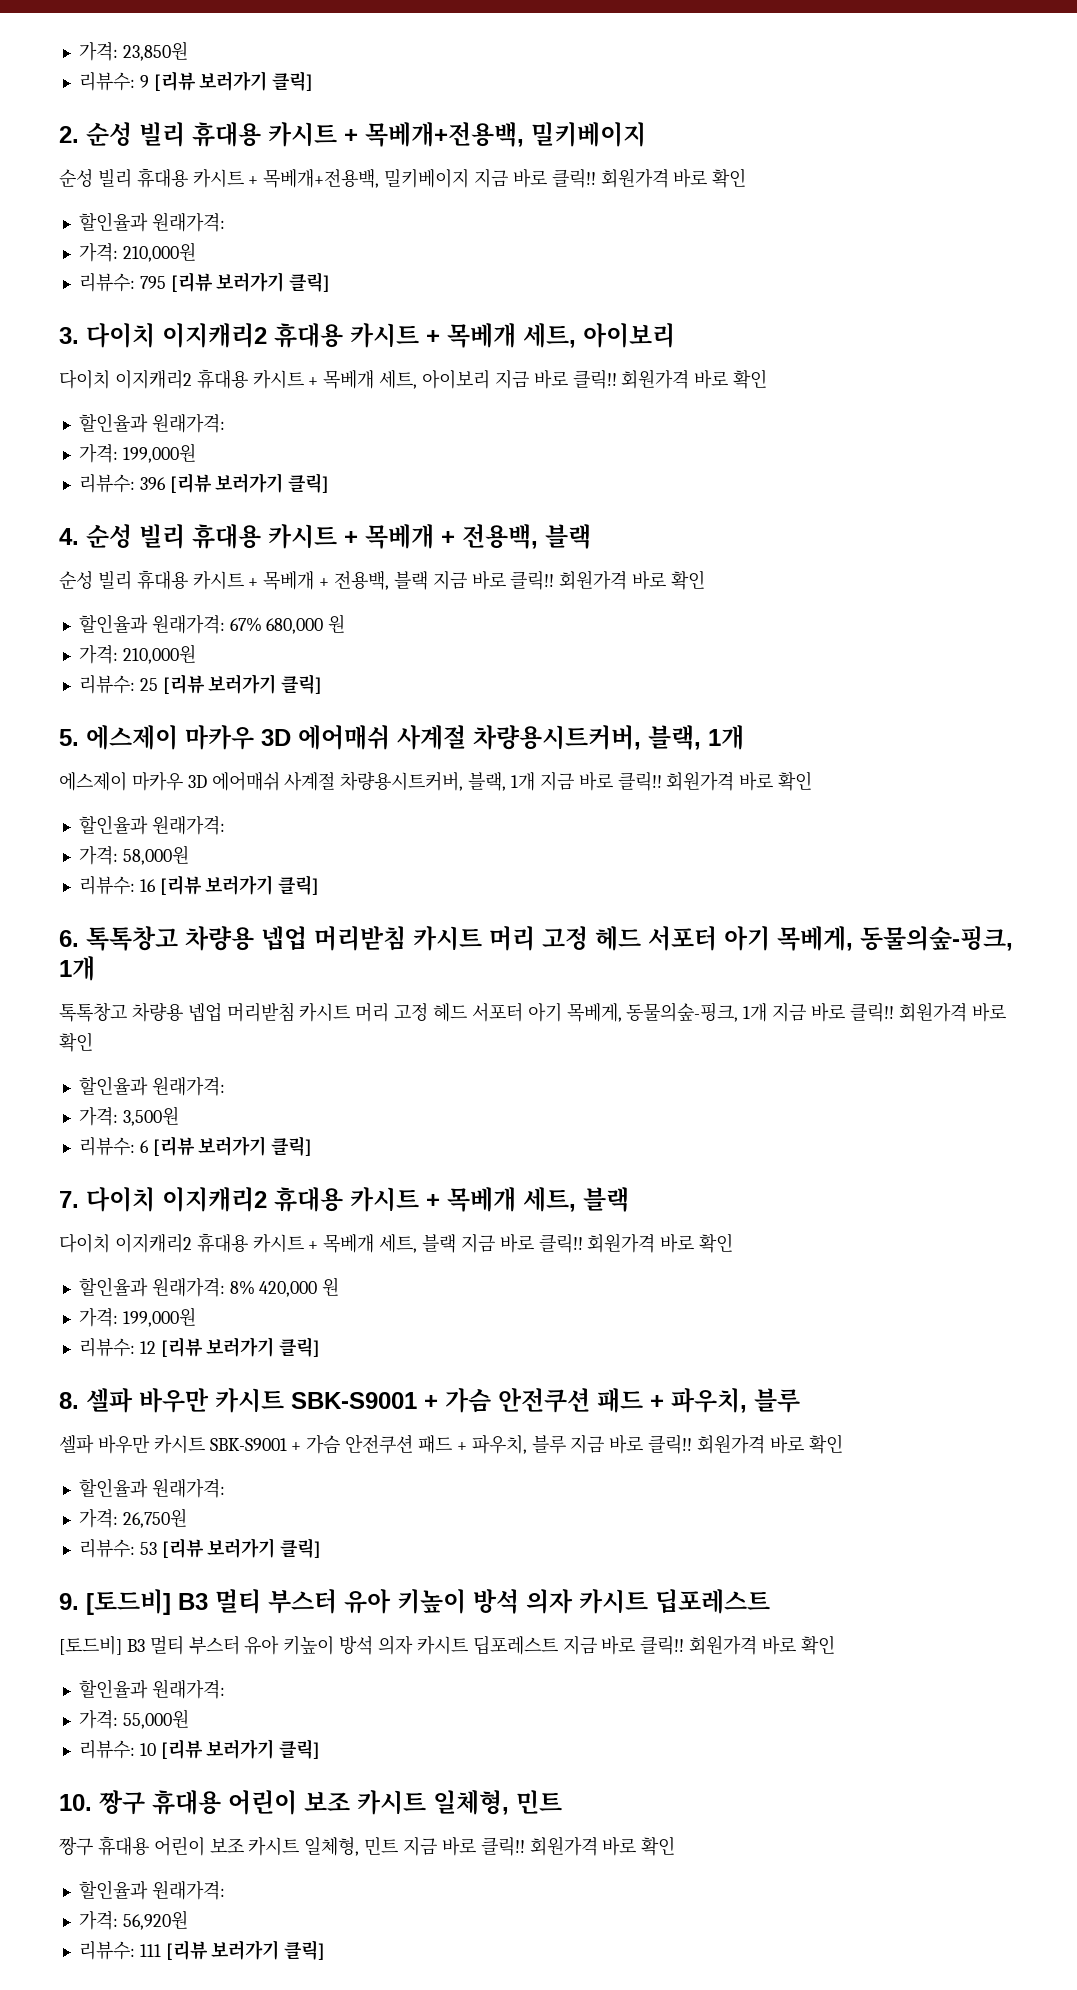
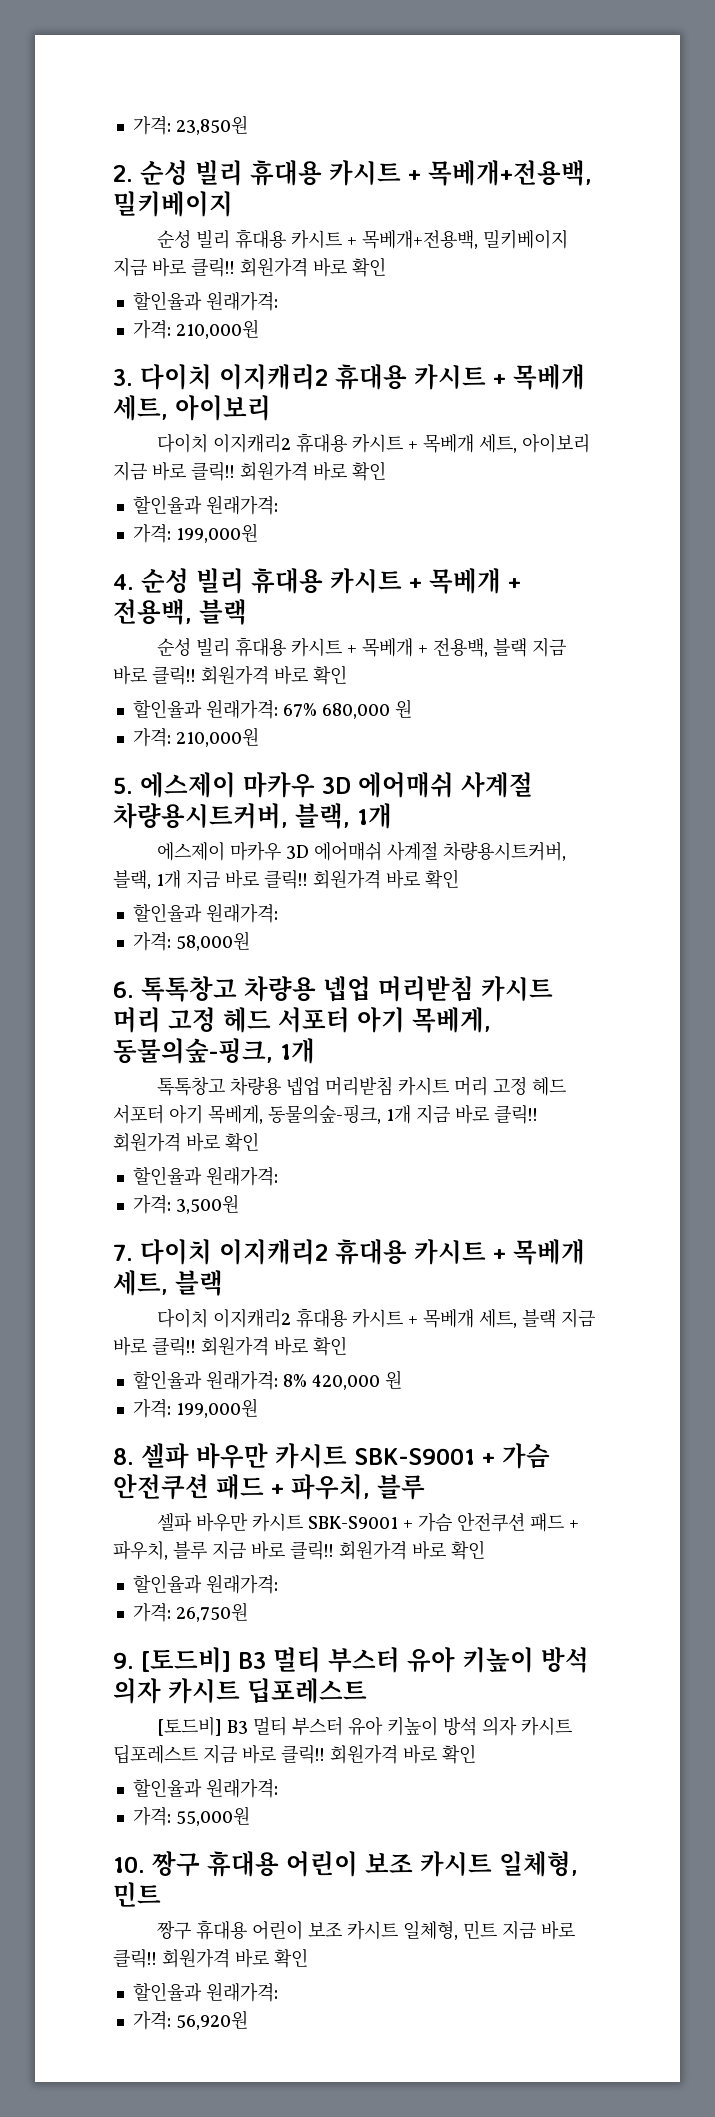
[78,71,314,91] // 리뷰수: 9 [리뷰 보러가기 클릭] -> (248, 125) none
[78,272,331,292] // 리뷰수: 795 [리뷰 보러가기 클릭] -> (259, 329) none
[78,473,330,493] // 리뷰수: 396 [리뷰 보러가기 클릭] -> (258, 533) none
[78,674,323,694] // 리뷰수: 25 [리뷰 보러가기 클릭] -> (259, 737) none
[78,875,320,895] // 리뷰수: 16 [리뷰 보러가기 클릭] -> (250, 941) none
[78,1136,313,1156] // 리뷰수: 6 [리뷰 보러가기 클릭] -> (239, 1204) none
[78,1337,321,1357] // 리뷰수: 12 [리뷰 보러가기 클릭] -> (258, 1408) none
[78,1538,322,1558] // 리뷰수: 53 [리뷰 보러가기 클릭] -> (248, 1612) none
[78,1739,321,1759] // 리뷰수: 10 [리뷰 보러가기 클릭] -> (250, 1816) none
[78,1940,326,1960] // 리뷰수: 111 [리뷰 보러가기 클릭] -> (248, 2020) none

